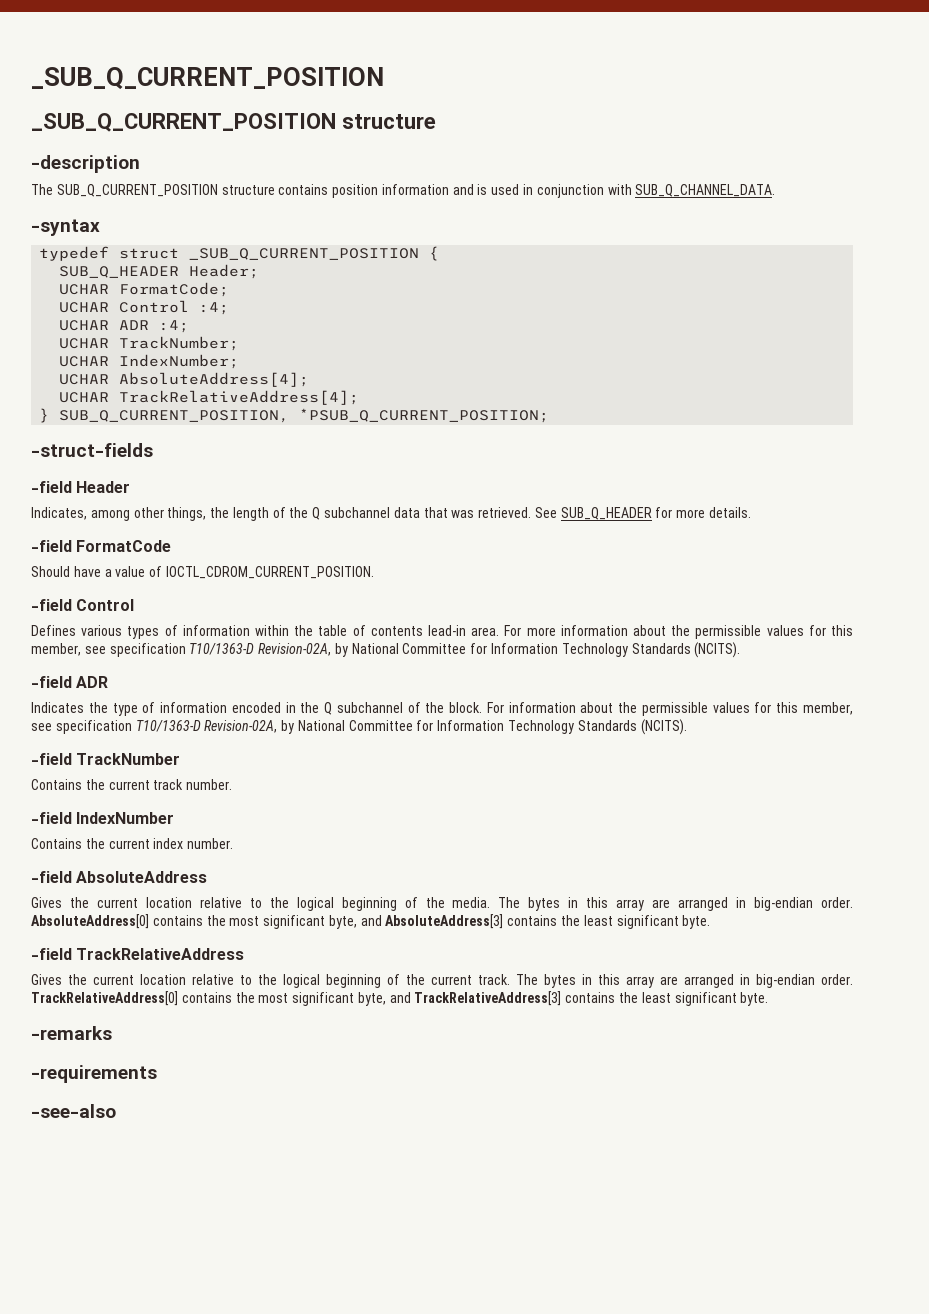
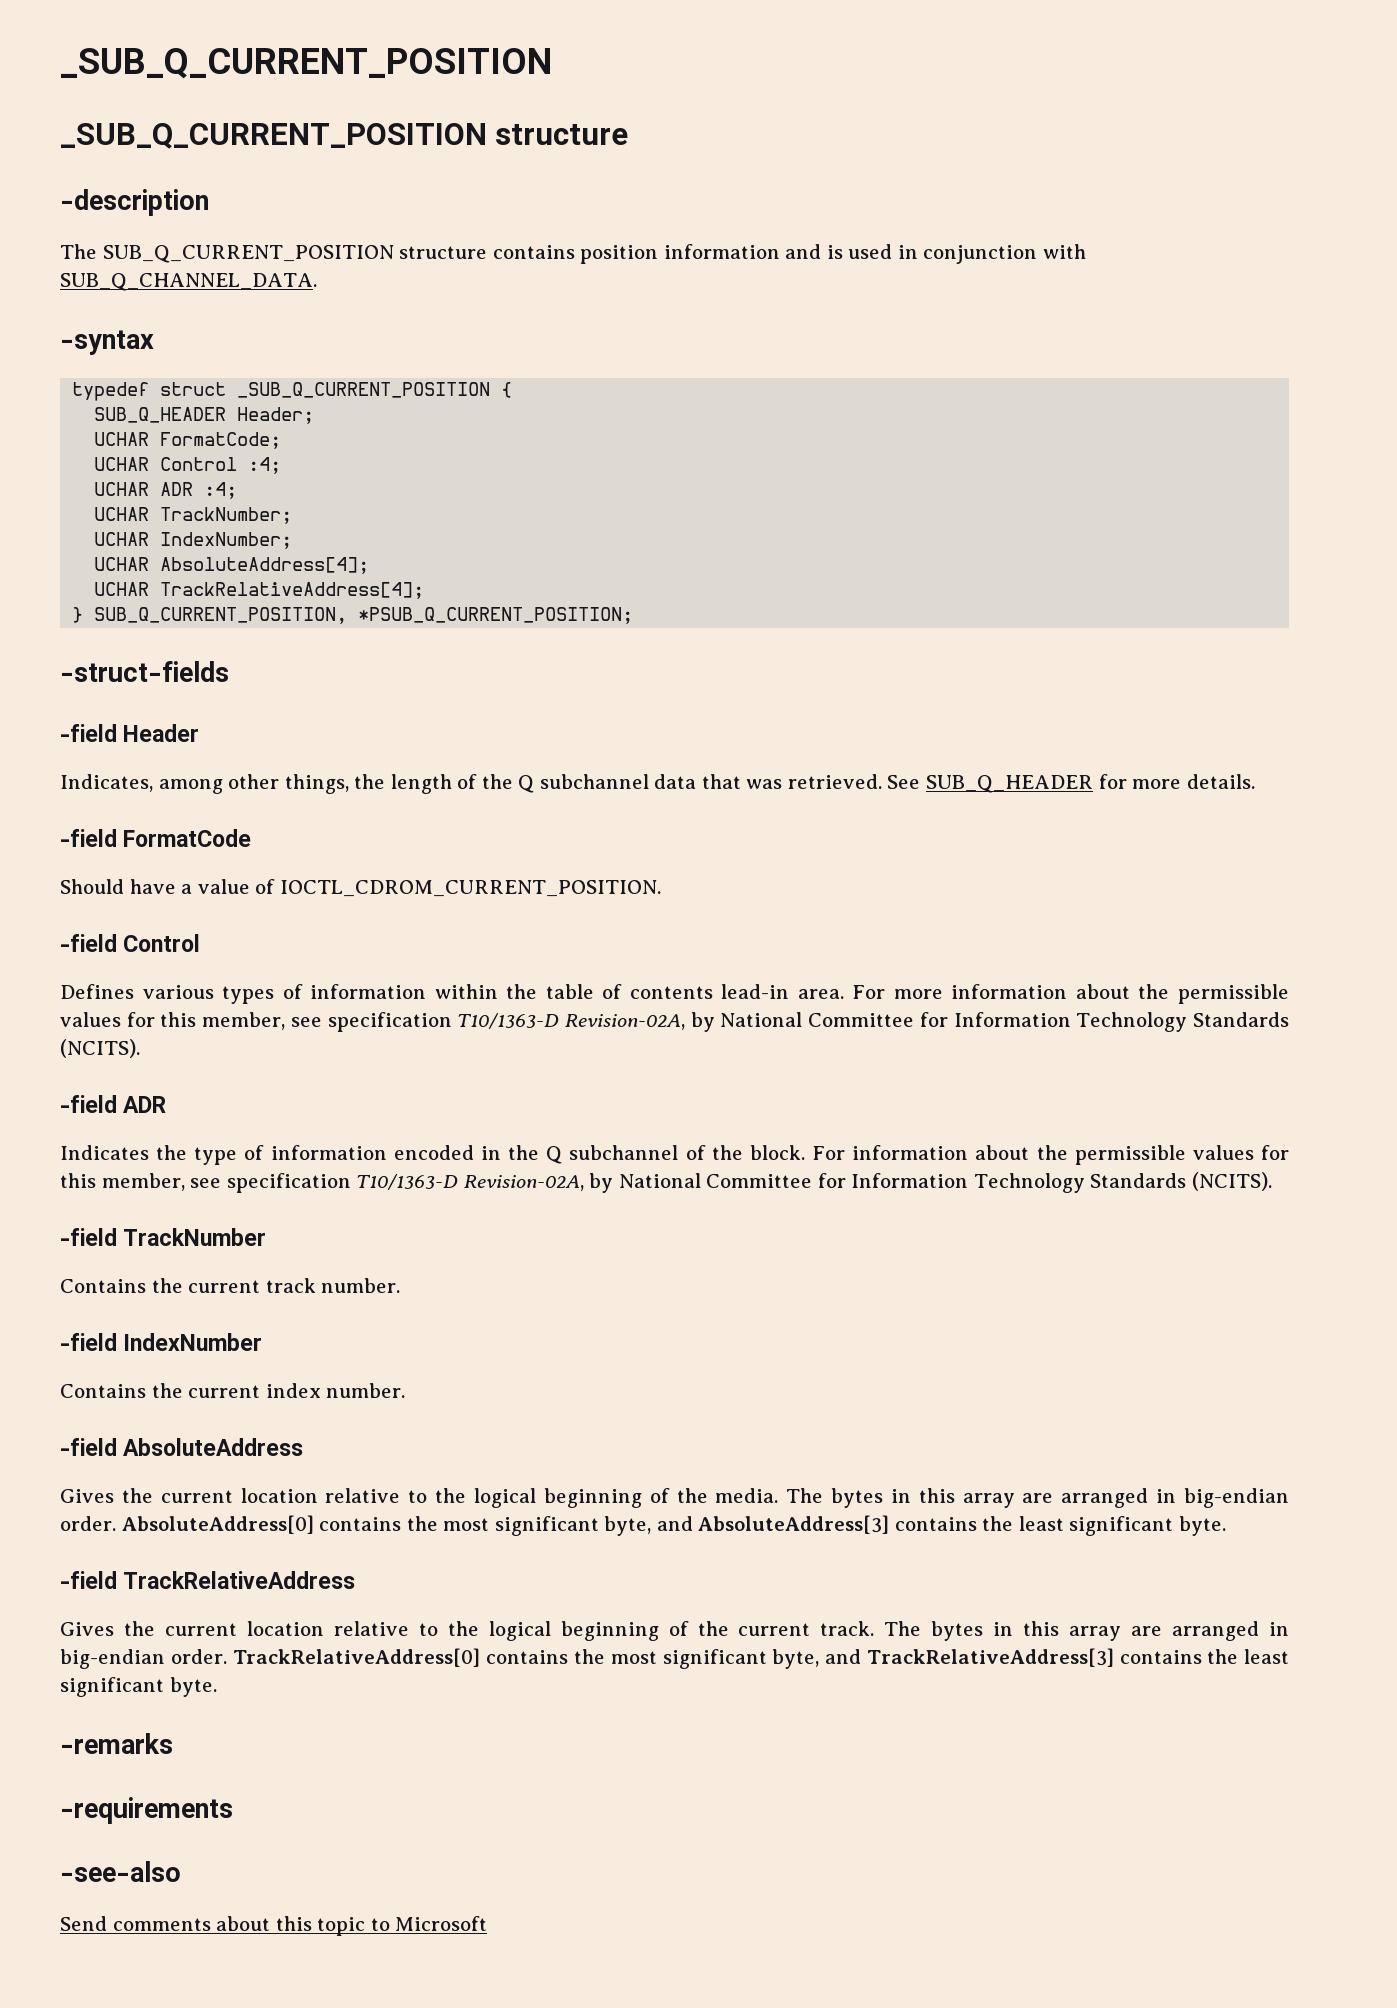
(116, 1111) none -> [60,1916,488,1936] // Send comments about this topic to Microsoft

